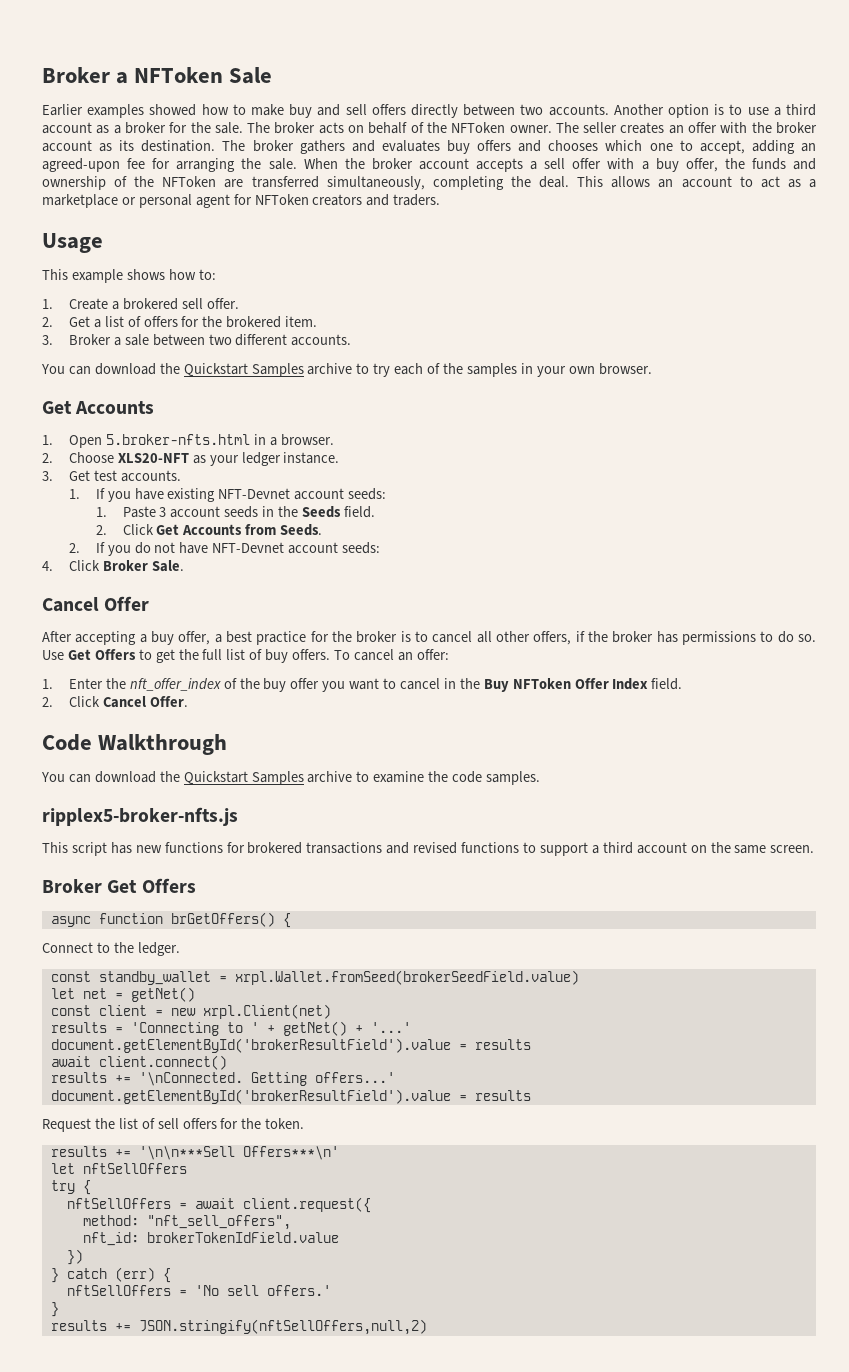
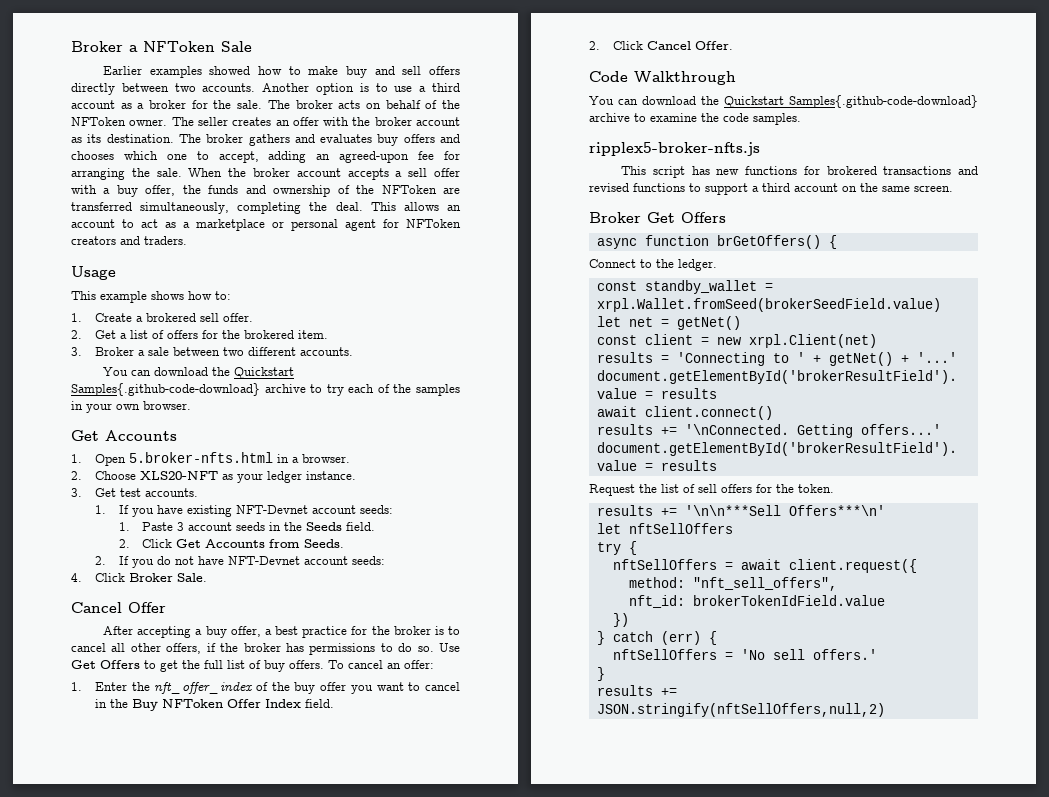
[251,363,304,377] Samples -> [71,383,260,396] Samples{.github-code-download}
[251,771,304,785] Samples -> [789,95,978,108] Samples{.github-code-download}

